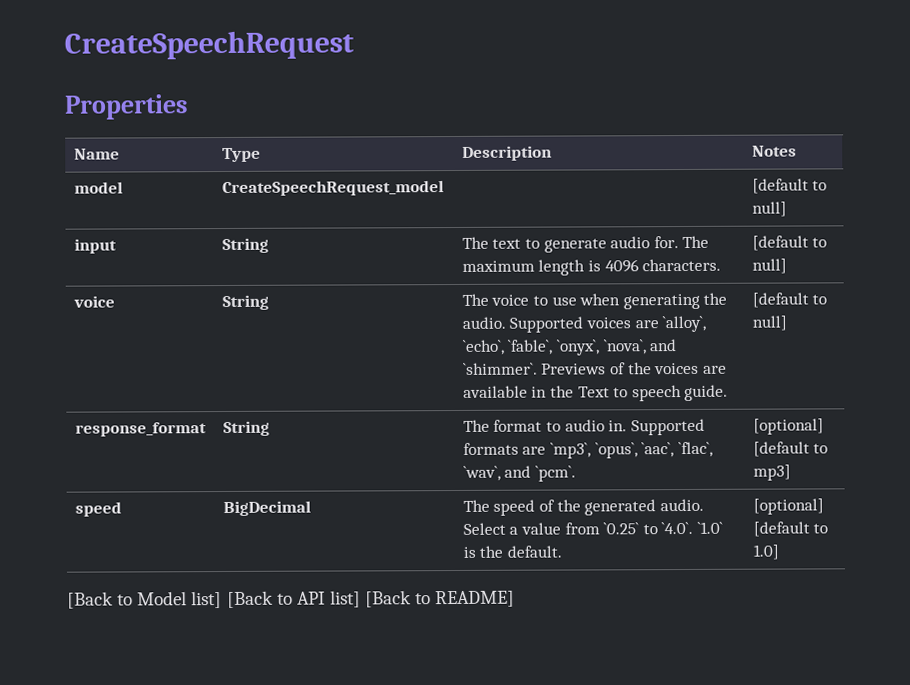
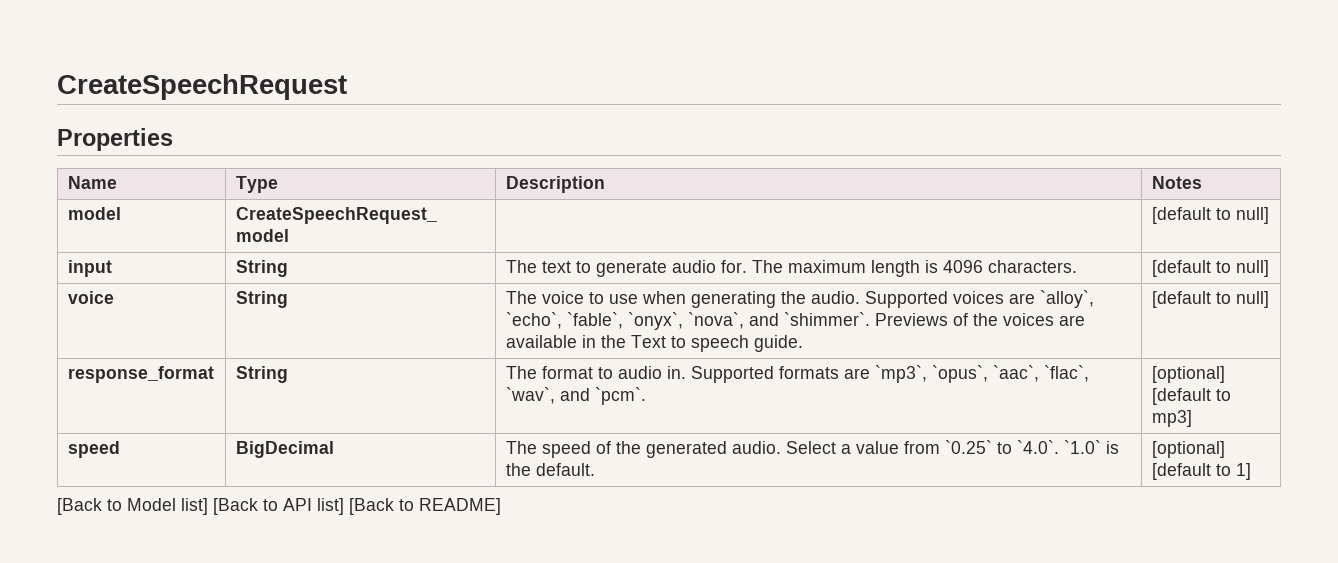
[752,544,779,560] 1.0] -> [1235,463,1251,480] 1]

